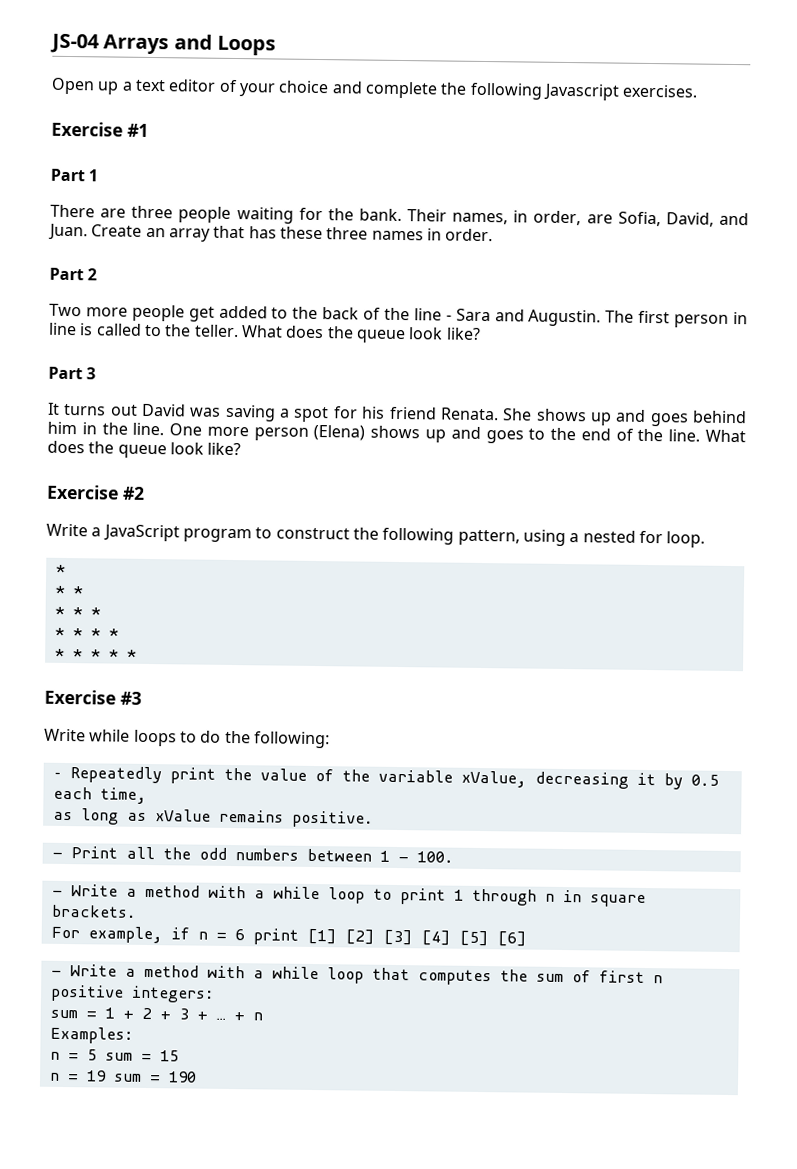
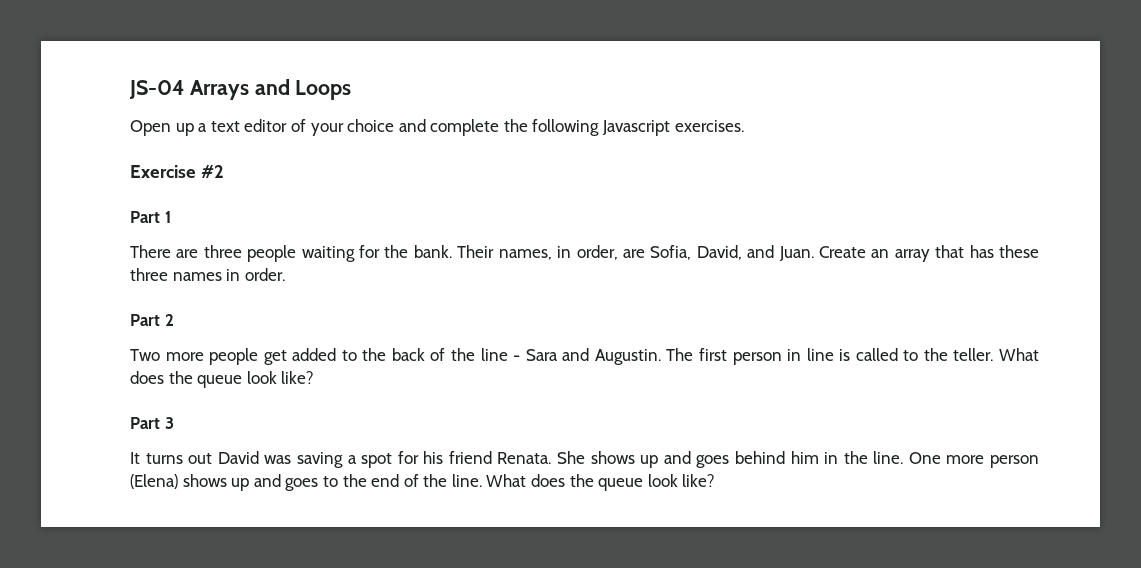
[127,123,149,137] #1 -> [200,165,224,178] #2
[47,484,145,500] [46,523,706,548] [55,564,66,573] [54,585,83,595] [54,606,101,616] [54,627,119,637] [54,648,137,658] [44,689,142,705] [44,728,330,749] [52,766,719,790] [52,786,147,804] [52,808,374,828] [51,846,454,863] [51,884,646,907] [50,904,137,918] [50,926,527,947] [50,964,663,986] [49,984,215,1003] [49,1007,263,1021] [49,1026,134,1044] [49,1049,179,1062] [48,1070,197,1083] // Exercise #2 // Write a JavaScript program to construct the following pattern, using a nested for loop. // * // * * // * * * // * * * * // * * * * * // Exercise #3 // Write while loops to do the following: // – Repeatedly print the value of the variable xValue, decreasing it by 0.5 each time, // as long as xValue remains positive. // - Print all the odd numbers between 1 - 100. // - Write a method with a while loop to print 1 through n in square brackets. // For example, if n = 6 print [1] [2] [3] [4] [5] [6] // - Write a method with a while loop that computes the sum of first n positive integers: // sum = 1 + 2 + 3 + … + n // Examples: // n = 5 sum = 15 // n = 19 sum = 190 -> (716, 480) none

